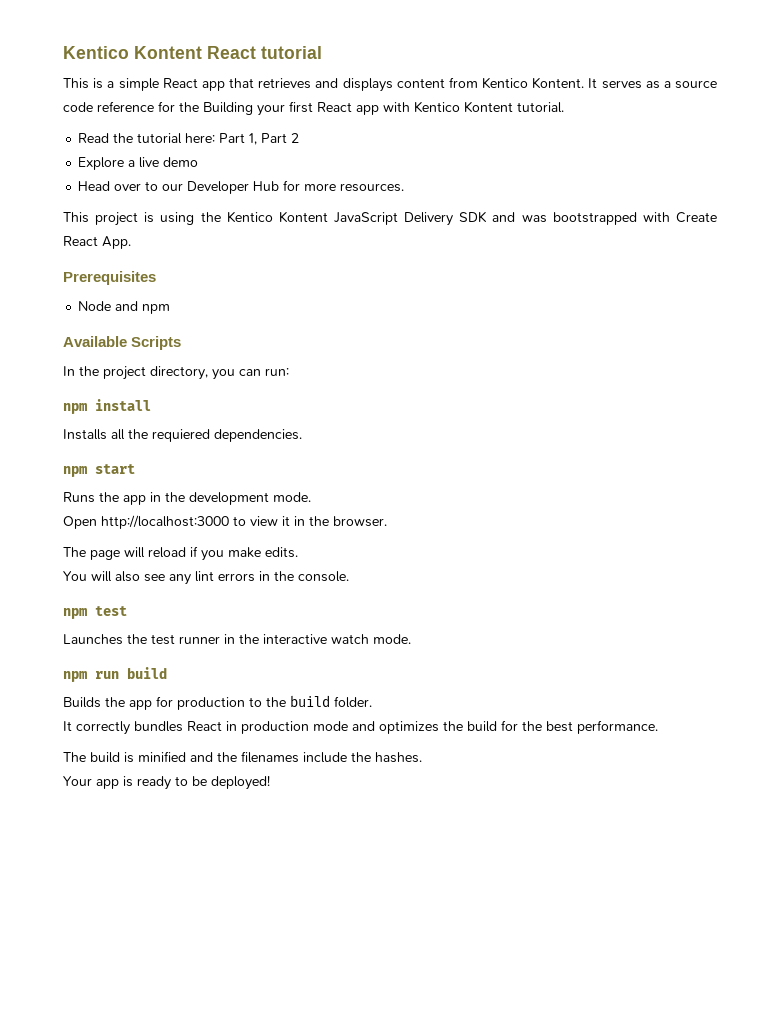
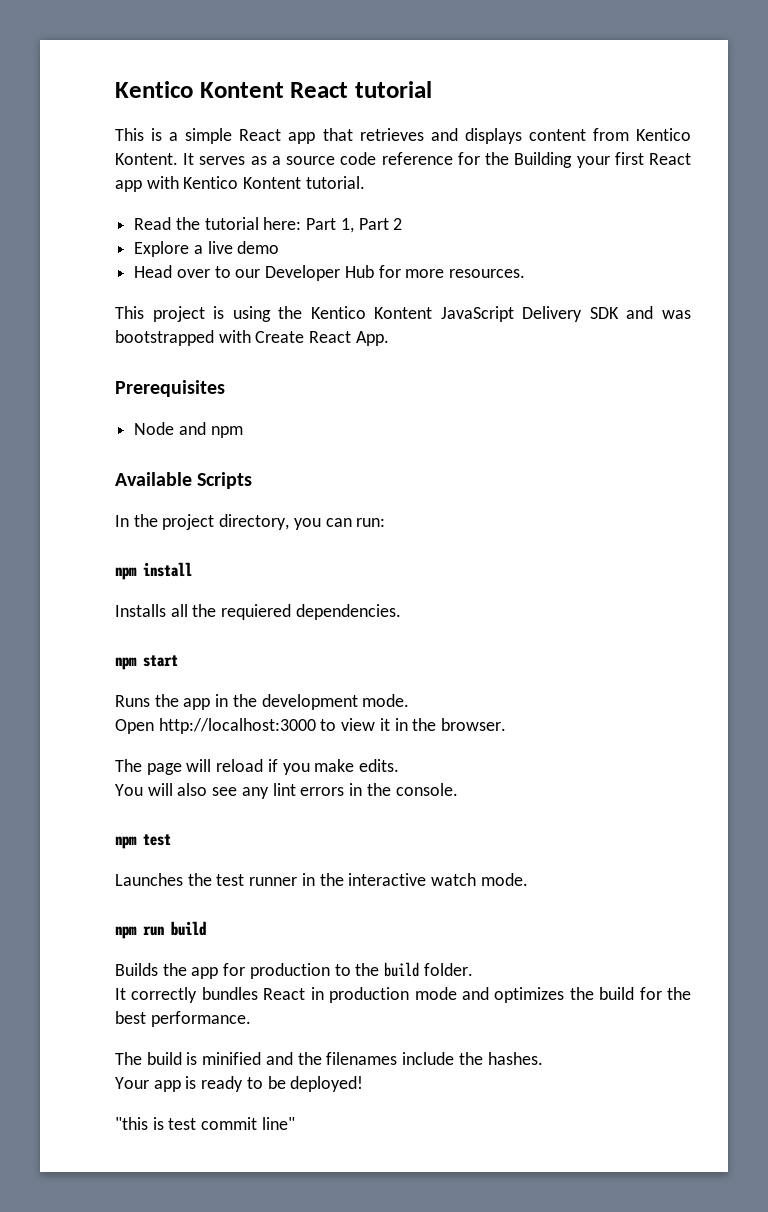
(270, 782) none -> [115,1117,295,1130] // "this is test commit line"

